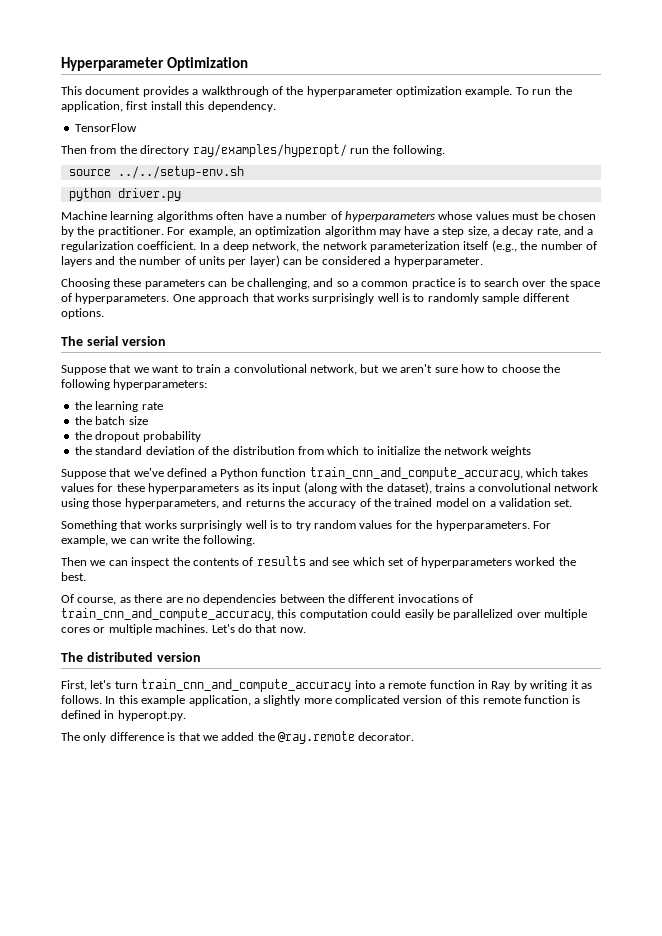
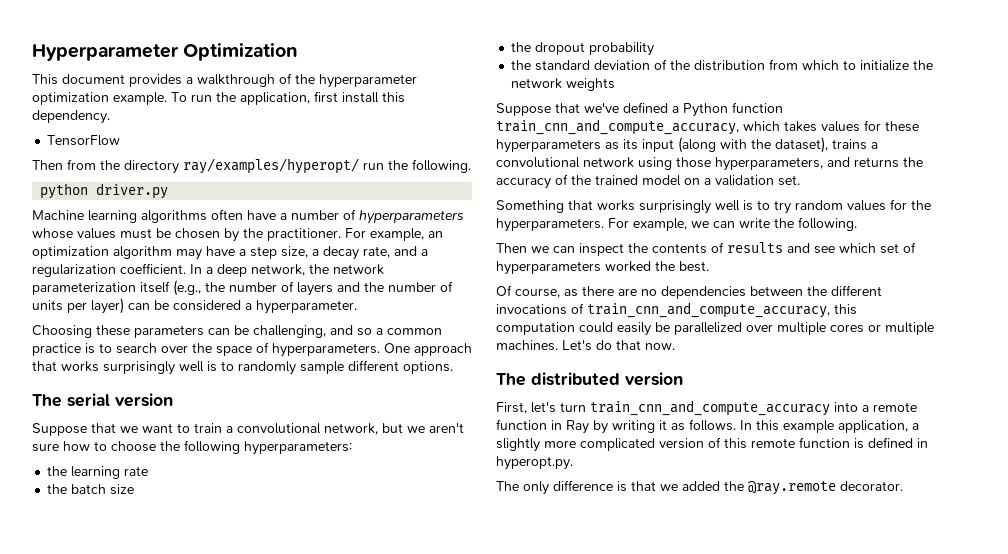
[68,166,244,179] // source ../../setup-env.sh -> (471, 166) none

